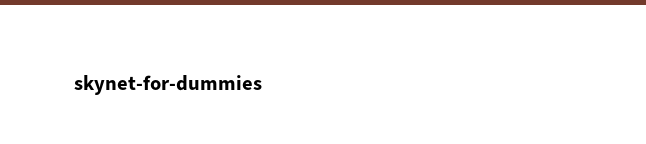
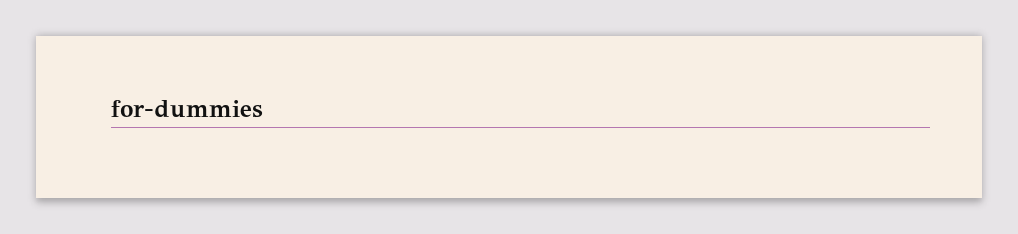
[74,75,262,95] skynet-for-dummies -> [111,100,263,118] for-dummies

